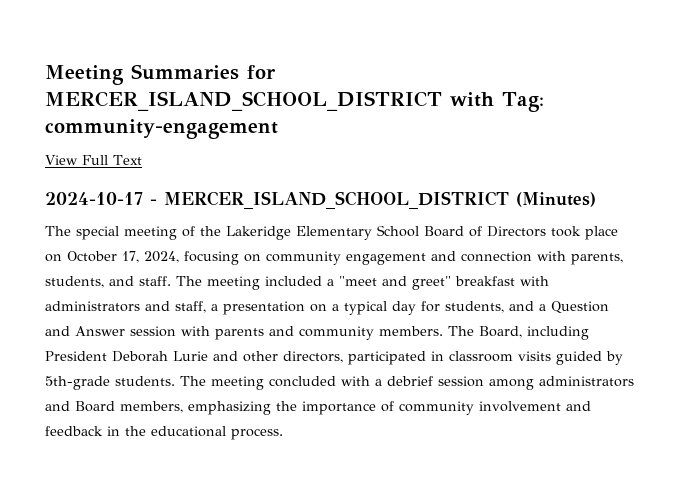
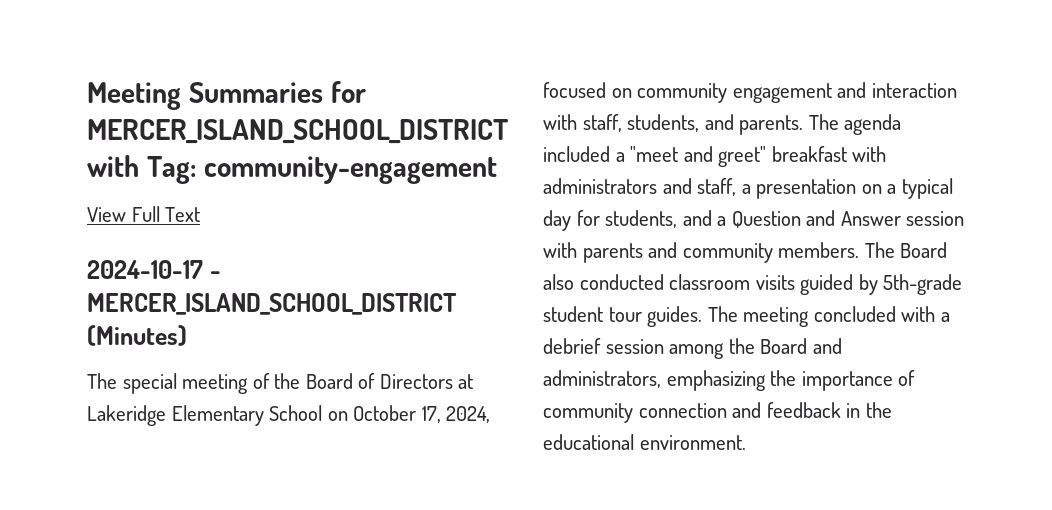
[226,225,618,240] Lakeridge Elementary School Board of Directors took place -> [305,373,474,389] [87,405,323,426] Board of Directors at Lakeridge Elementary School
[184,251,239,265] focusing -> [543,82,606,98] focused
[461,251,623,265] [45,276,260,290] connection with parents, students, and staff. The meeting -> [871,83,957,98] [543,114,902,135] interaction with staff, students, and parents. The agenda
[479,326,589,340] [45,351,444,365] Board, including President Deborah Lurie and other directors, participated in -> [900,242,948,258] [543,274,664,290] Board also conducted
[115,376,175,386] students. -> [543,306,703,327] student tour guides.
[539,376,634,387] [45,401,183,413] administrators and Board members, -> [728,338,842,354] [543,370,661,388] the Board and administrators,
[479,401,561,412] involvement -> [638,403,727,418] connection
[231,428,283,440] process. -> [639,435,746,450] environment.

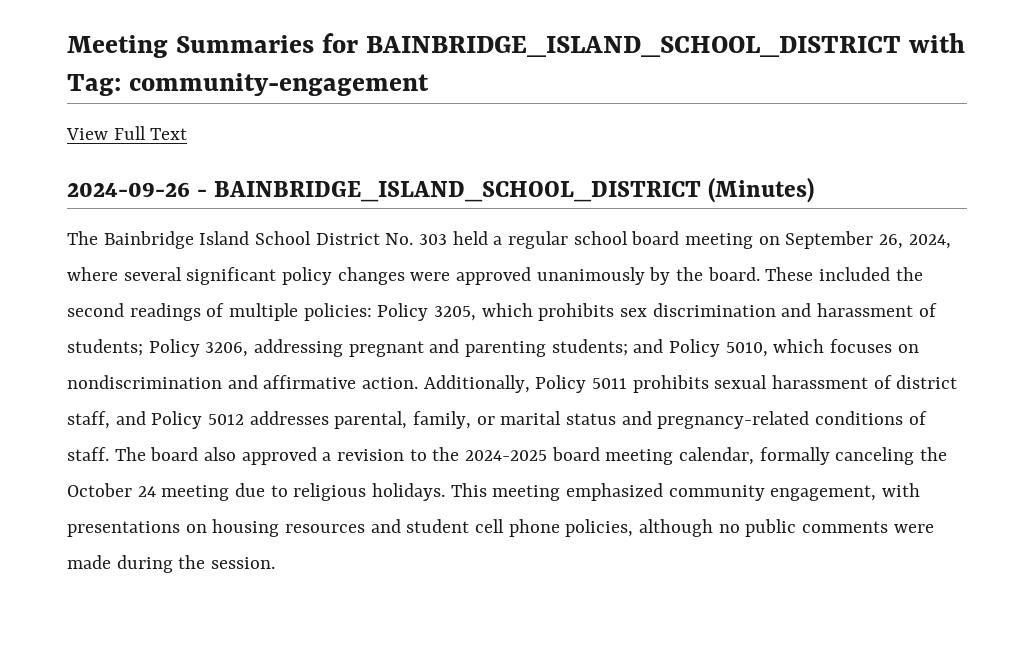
[87,119,508,144] MERCER_ISLAND_SCHOOL_DISTRICT -> [365,36,901,57] BAINBRIDGE_ISLAND_SCHOOL_DISTRICT
[87,260,221,279] [87,293,457,315] 2024-10-17 - MERCER_ISLAND_SCHOOL_DISTRICT -> [67,181,702,202] 2024-09-26 - BAINBRIDGE_ISLAND_SCHOOL_DISTRICT
[122,373,474,394] [87,405,491,426] [543,82,957,103] [543,114,902,135] [543,146,887,167] [543,178,953,199] [543,210,965,231] [543,242,948,263] [543,274,963,295] [543,306,950,327] [543,338,842,359] [543,370,916,391] [543,402,892,423] [543,434,746,450] special meeting of the Board of Directors at Lakeridge Elementary School on October 17, 2024, focused on community engagement and interaction with staff, students, and parents. The agenda included a "meet and greet" breakfast with administrators and staff, a presentation on a typical day for students, and a Question and Answer session with parents and community members. The Board also conducted classroom visits guided by 5th-grade student tour guides. The meeting concluded with a debrief session among the Board and administrators, emphasizing the importance of community connection and feedback in the educational environment. -> [103,231,951,249] [67,267,923,285] [67,303,937,321] [67,339,919,357] [67,375,958,393] [67,411,927,429] [67,447,948,465] [67,483,921,501] [67,519,934,537] [67,555,276,573] Bainbridge Island School District No. 303 held a regular school board meeting on September 26, 2024, where several significant policy changes were approved unanimously by the board. These included the second readings of multiple policies: Policy 3205, which prohibits sex discrimination and harassment of students; Policy 3206, addressing pregnant and parenting students; and Policy 5010, which focuses on nondiscrimination and affirmative action. Additionally, Policy 5011 prohibits sexual harassment of district staff, and Policy 5012 addresses parental, family, or marital status and pregnancy-related conditions of staff. The board also approved a revision to the 2024-2025 board meeting calendar, formally canceling the October 24 meeting due to religious holidays. This meeting emphasized community engagement, with presentations on housing resources and student cell phone policies, although no public comments were made during the session.

